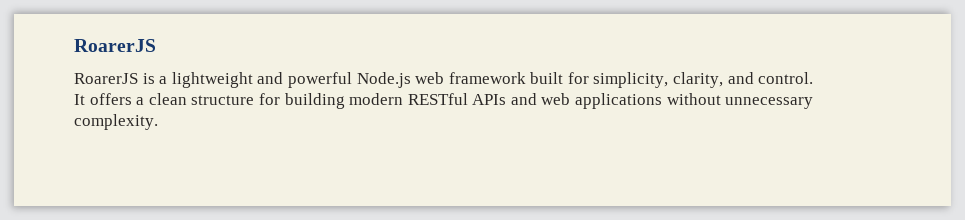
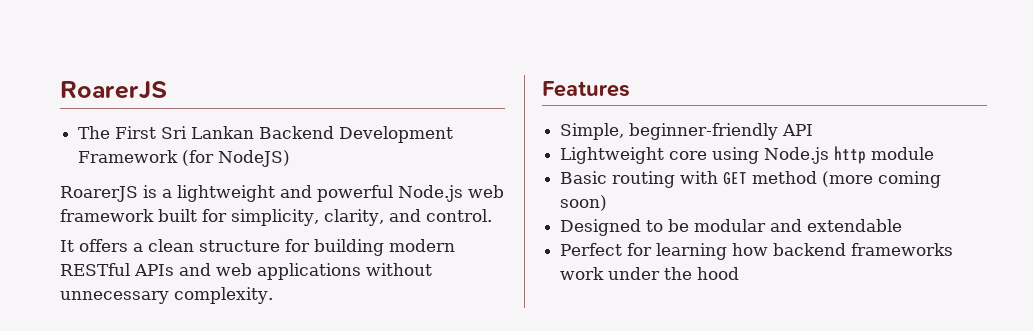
[74,39,156,52] RoarerJS -> [60,81,167,100] [78,126,454,143] [78,150,291,167] RoarerJS // The First Sri Lankan Backend Development Framework (for NodeJS)
(158, 122) none -> [542,81,630,97] [560,123,814,140] [560,146,935,164] [560,171,942,188] [560,195,608,211] [560,219,903,236] [560,243,954,260] [560,267,740,280] // Features // Simple, beginner-friendly API // Lightweight core using Node.js http module // Basic routing with GET method (more coming soon) // Designed to be modular and extendable // Perfect for learning how backend frameworks work under the hood

